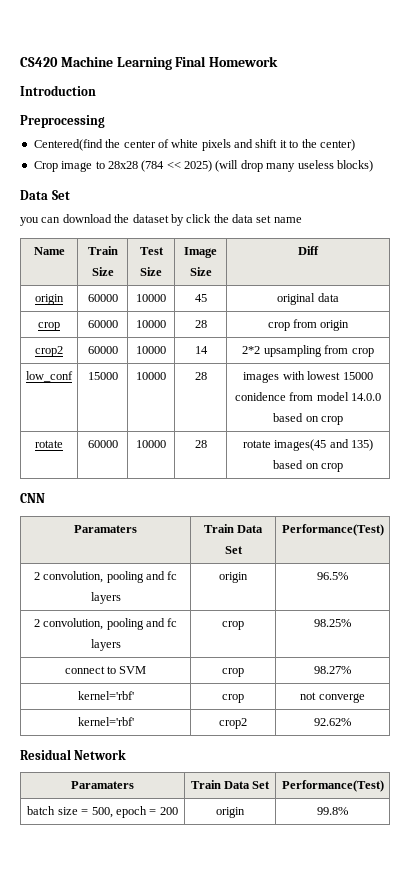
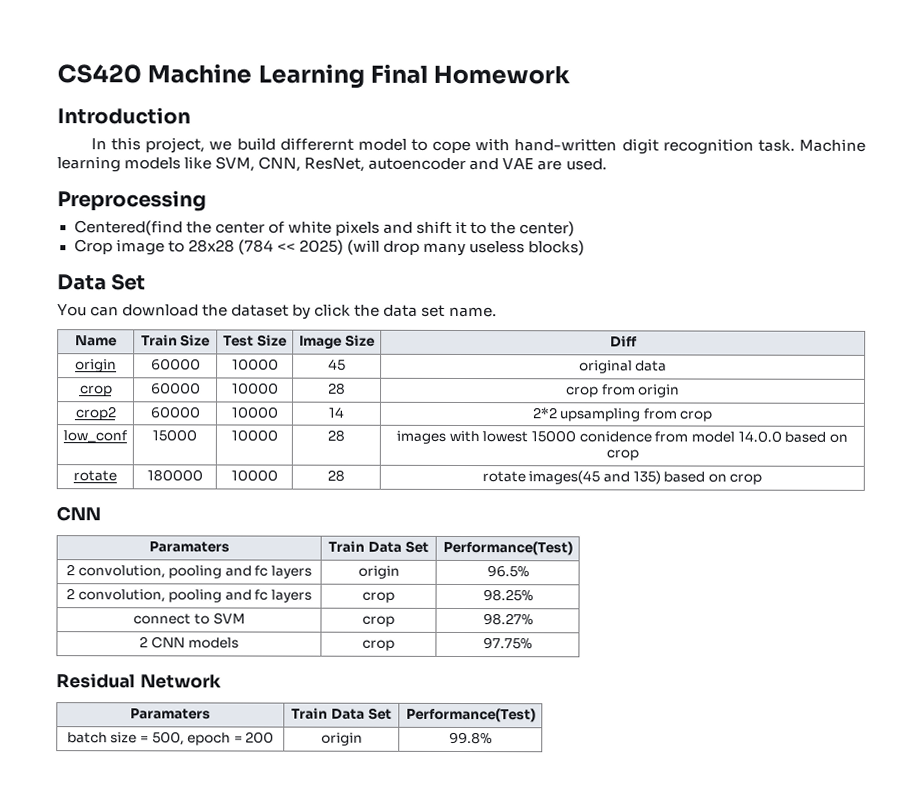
(96, 90) none -> [91,137,867,155] [57,156,607,173] // In this project, we build differernt model to cope with hand-written digit recognition task. Machine learning models like SVM, CNN, ResNet, autoencoder and VAE are used.
[20,217,39,226] you -> [57,304,87,317] You
[273,217,302,223] name -> [448,306,497,318] name.
[87,440,118,448] 60000 -> [146,469,203,482] 180000
[77,691,134,700] [222,694,244,703] [300,692,365,703] [77,717,134,726] [219,718,247,729] [314,718,351,726] kernel='rbf' | crop | not converge // kernel='rbf' | crop2 | 92.62% -> [139,636,239,649] [362,639,395,651] [483,637,532,650] 2 CNN models | crop | 97.75%

